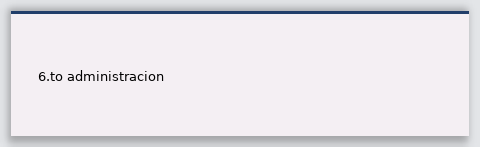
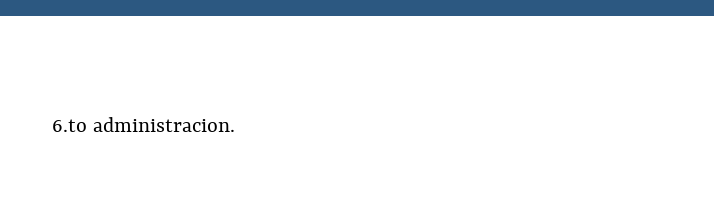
[67,70,164,81] administracion -> [93,117,236,132] administracion.

